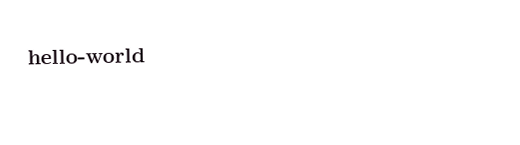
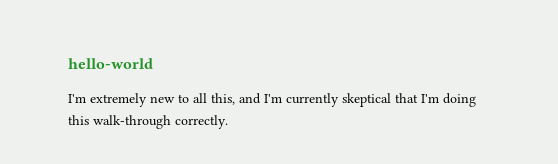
(145, 56) none -> [68,93,476,107] [68,115,228,129] // I'm extremely new to all this, and I'm currently skeptical that I'm doing this walk-through correctly.

